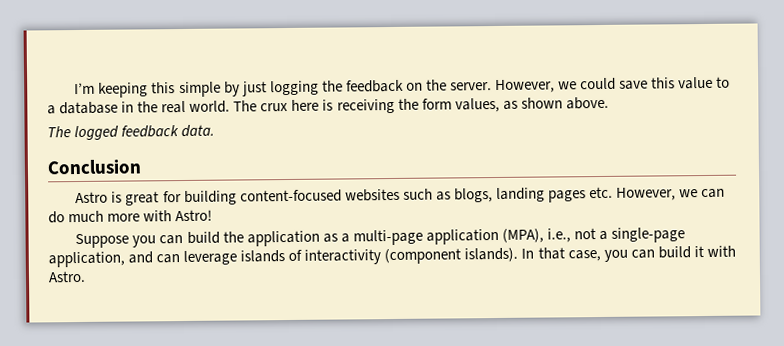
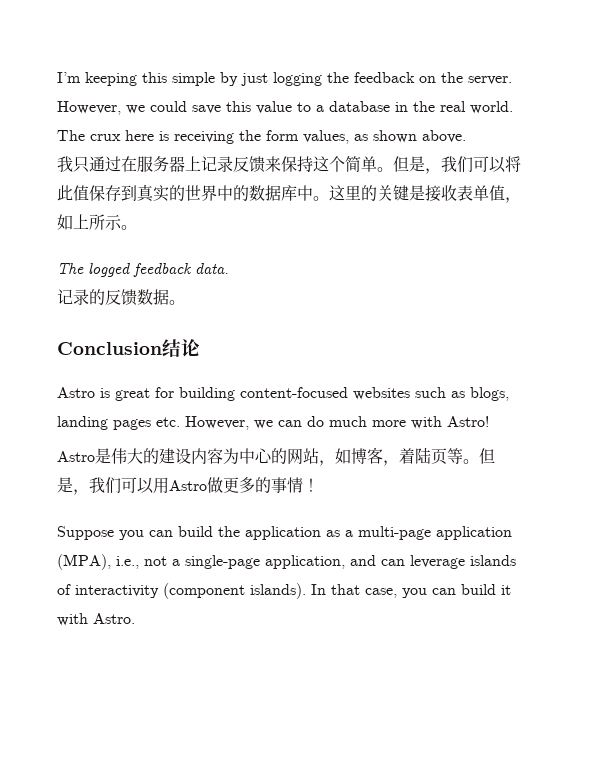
(609, 103) none -> [57,156,521,174] [57,184,521,203] [57,214,137,230] // 我只通过在服务器上记录反馈来保持这个简单。但是，我们可以将此值保存到真实的世界中的数据库中。这里的关键是接收表单值，如上所示。
(216, 131) none -> [57,289,185,306] // 记录的反馈数据。
(141, 167) none -> [162,339,200,358] 结论
(213, 215) none -> [57,447,495,466] [57,477,319,495] // Astro是伟大的建设内容为中心的网站，如博客，着陆页等。但是，我们可以用Astro做更多的事情！

